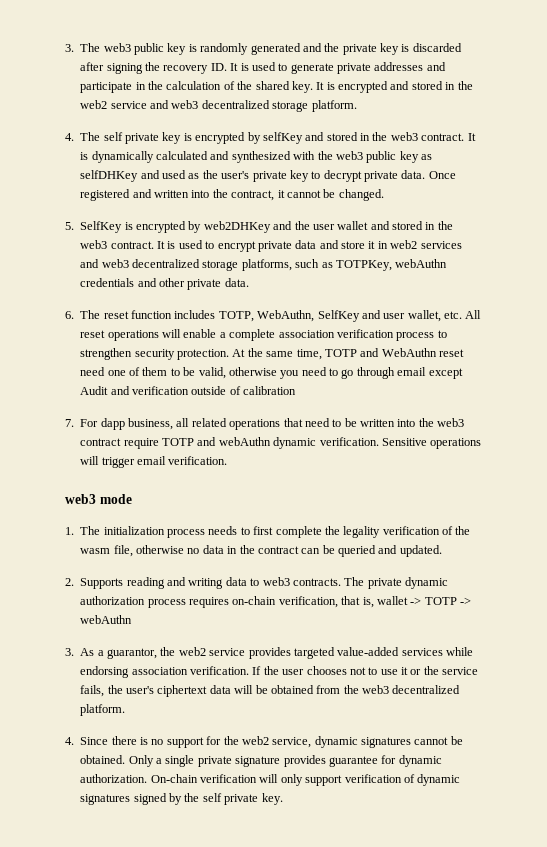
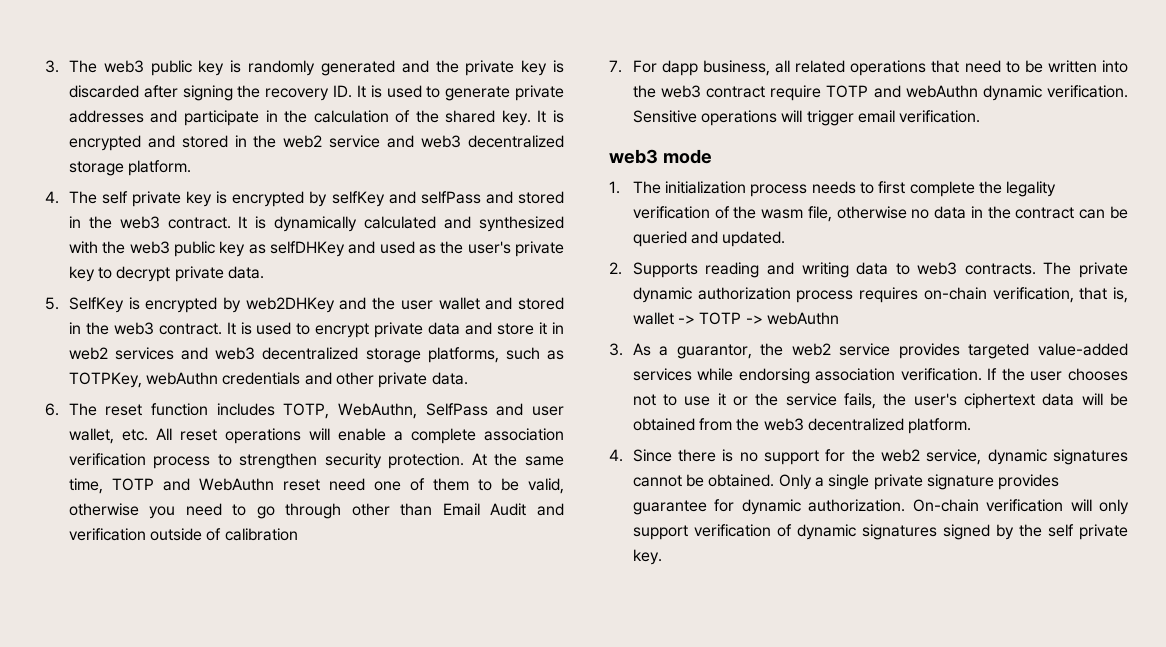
(325, 136) none -> [420,191,513,204] selfPass and
[428,171,456,179] [80,189,384,201] Once registered and written into the contract, it cannot be changed. -> (265, 272) none
[317,310,360,322] SelfKey -> [425,403,488,416] SelfPass
[397,367,463,379] email except -> [351,503,480,516] other than Email

